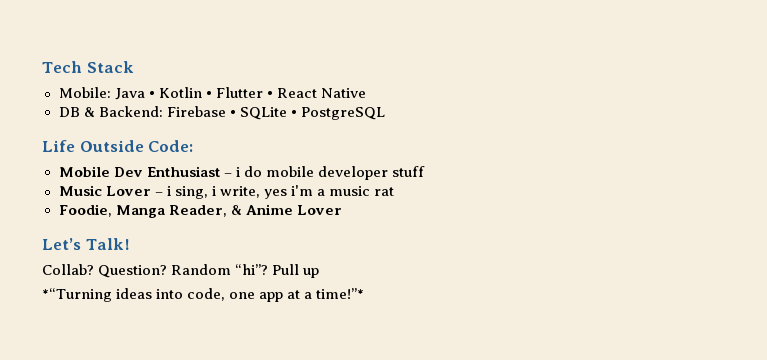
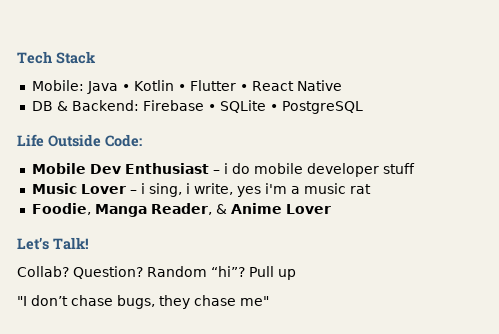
[42,288,365,302] *“Turning ideas into code, one app at a time!”* -> [17,295,269,309] "I don’t chase bugs, they chase me"

